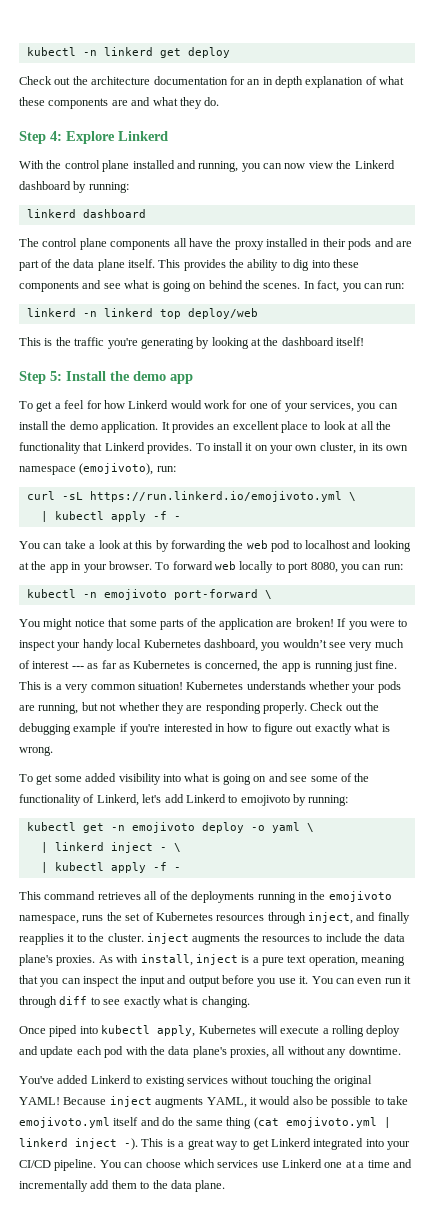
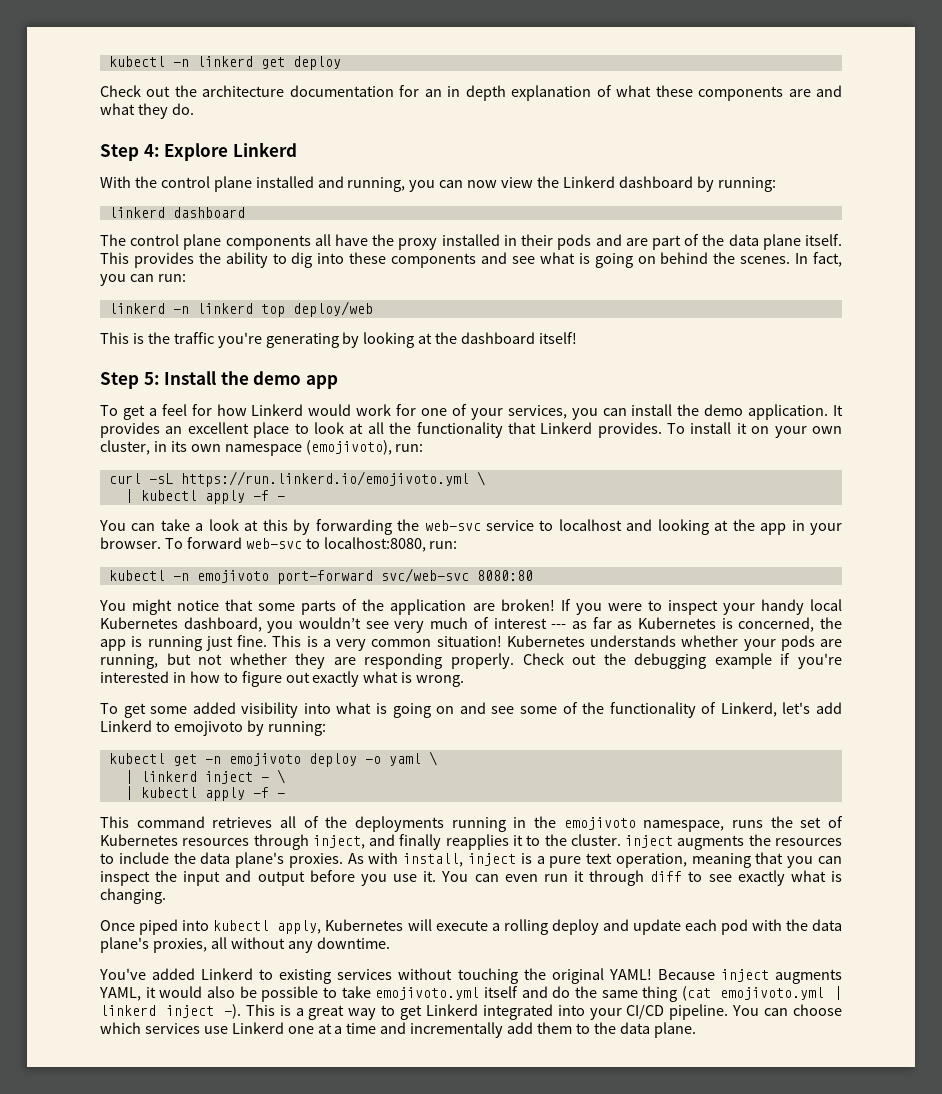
[246,540,291,552] web pod -> [424,520,534,531] web-svc service
[215,561,382,573] web locally to port 8080, you can -> [245,537,426,552] web-svc to localhost:8080,
[264,590,272,599] \ -> [380,568,533,583] svc/web-svc 8080:80

